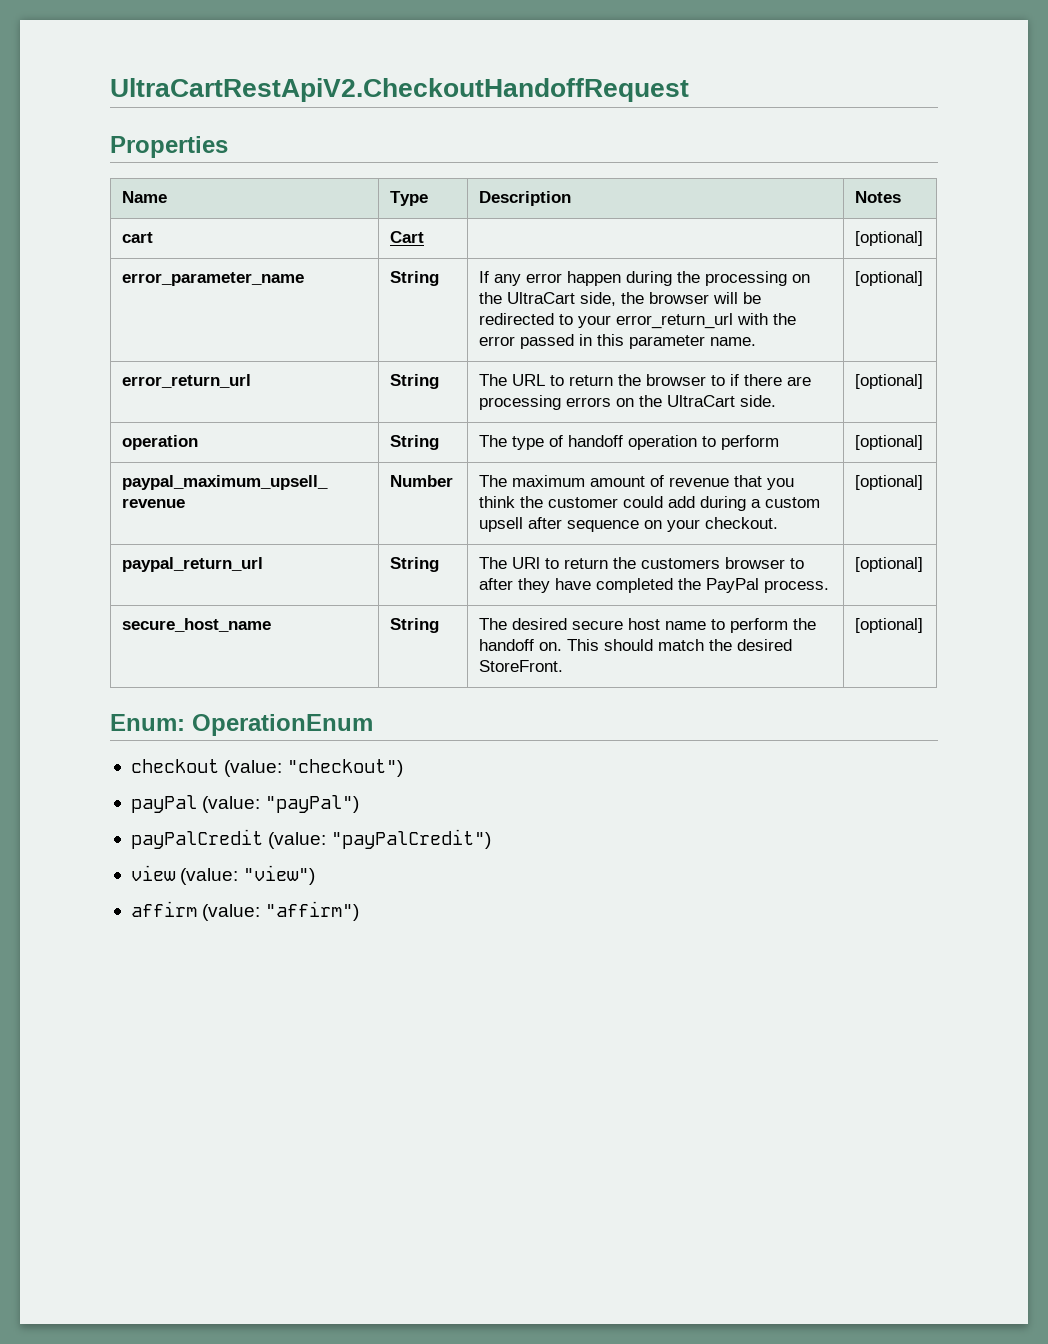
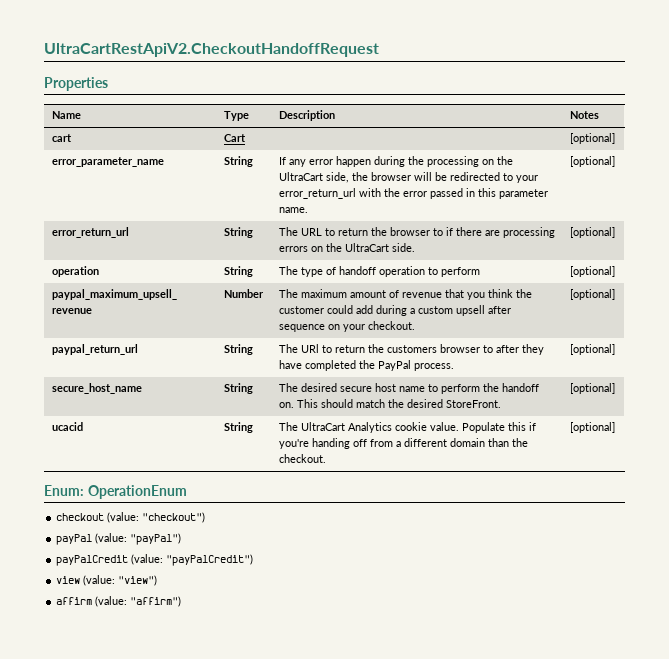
(924, 625) none -> [51,422,83,431] [223,422,253,433] [278,422,536,433] [278,438,528,449] [278,454,326,463] [569,422,615,433] // ucacid | String | The UltraCart Analytics cookie value. Populate this if you're handing off from a different domain than the checkout. | [optional]

